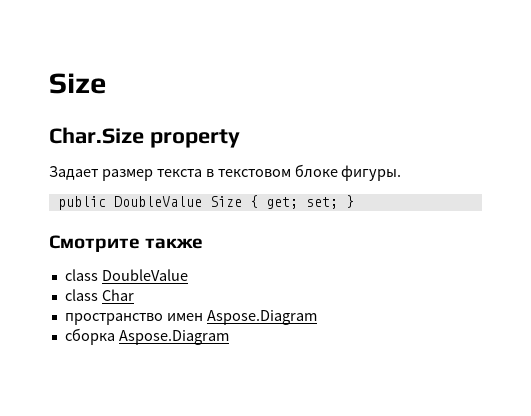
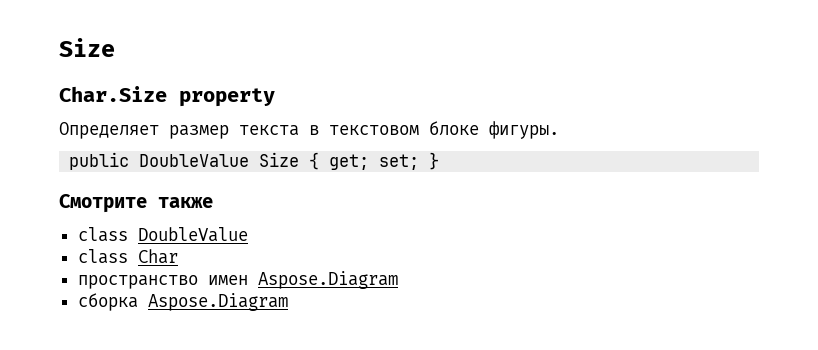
[49,166,99,180] Задает -> [59,122,159,139] Определяет

